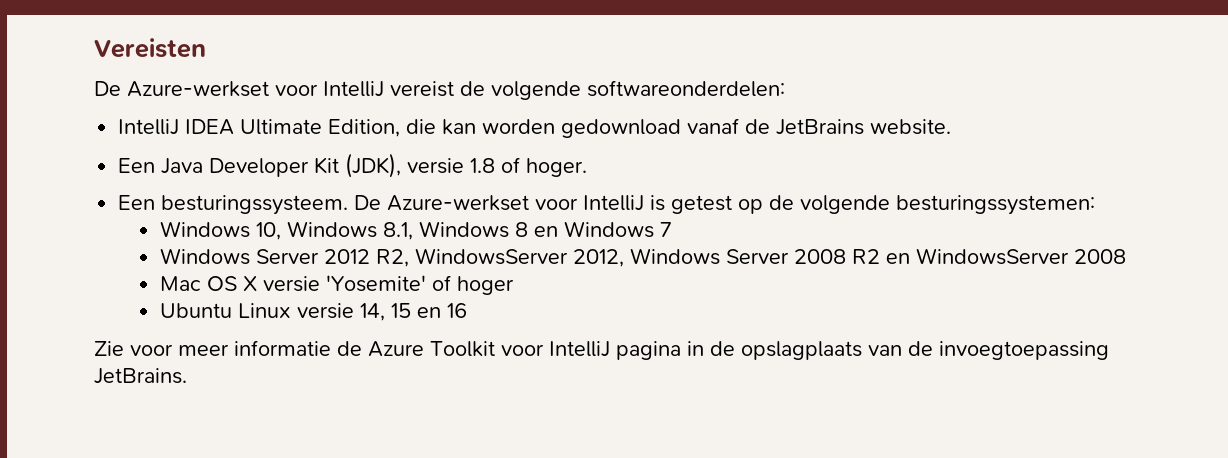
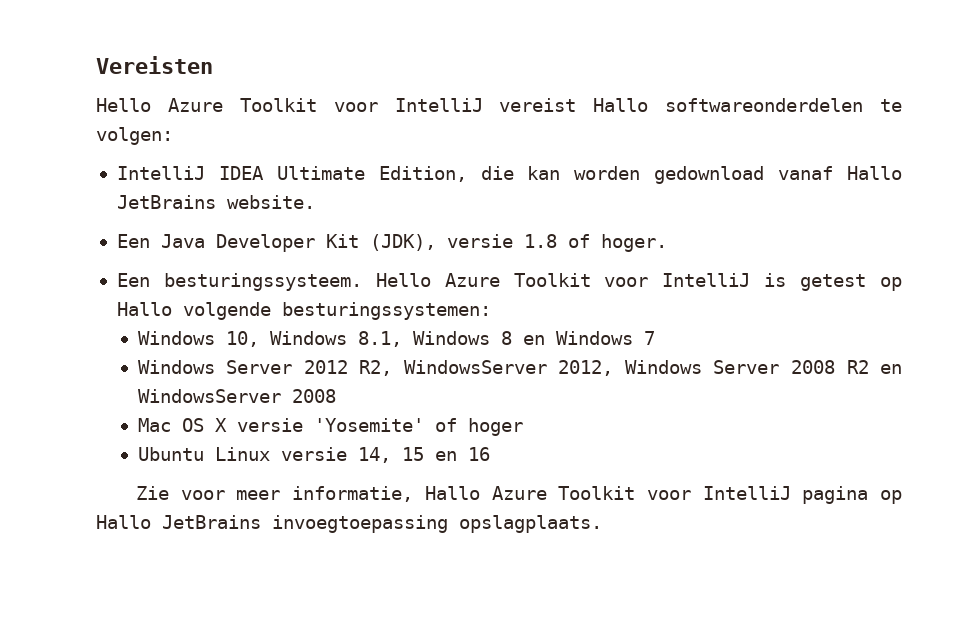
[94,80,785,100] De Azure-werkset voor IntelliJ vereist de volgende softwareonderdelen: -> [96,98,902,112] [96,127,173,145] Hello Azure Toolkit voor IntelliJ vereist Hallo softwareonderdelen te volgen:
[745,119,771,134] de -> [846,166,902,180] Hallo
[354,195,530,211] De Azure-werkset -> [375,273,591,287] Hello Azure Toolkit
[769,195,795,210] de -> [116,302,172,316] Hallo
[234,340,362,356] informatie de -> [292,486,480,502] informatie, Hallo
[687,341,1109,360] [94,368,187,384] in de opslagplaats van de invoegtoepassing JetBrains. -> [880,490,903,504] [96,515,602,533] op Hallo JetBrains invoegtoepassing opslagplaats.

